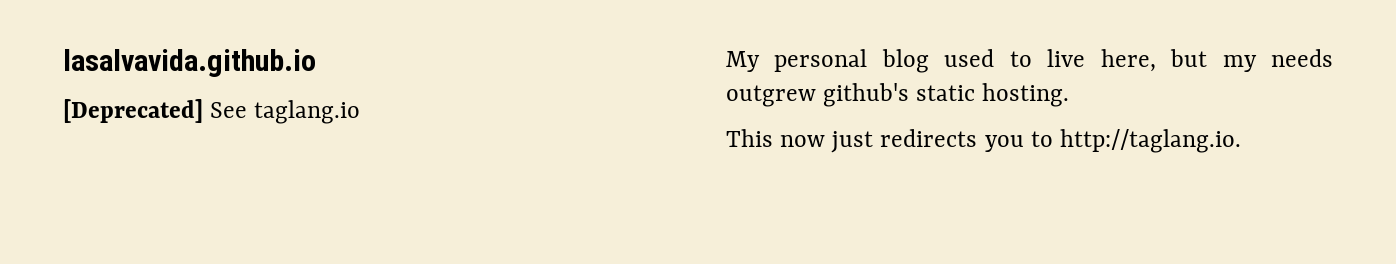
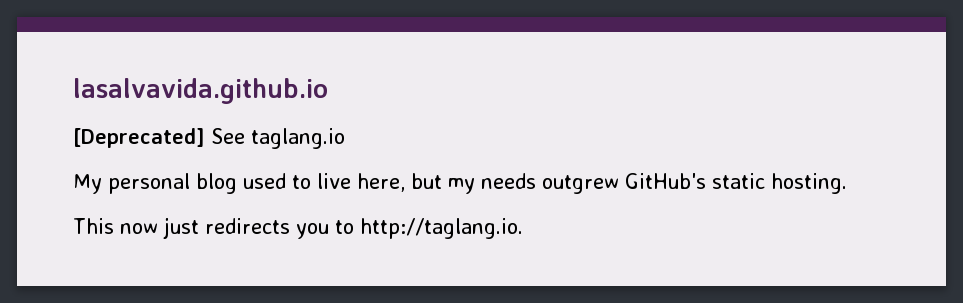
[823,83,910,107] github's -> [625,173,706,189] GitHub's

